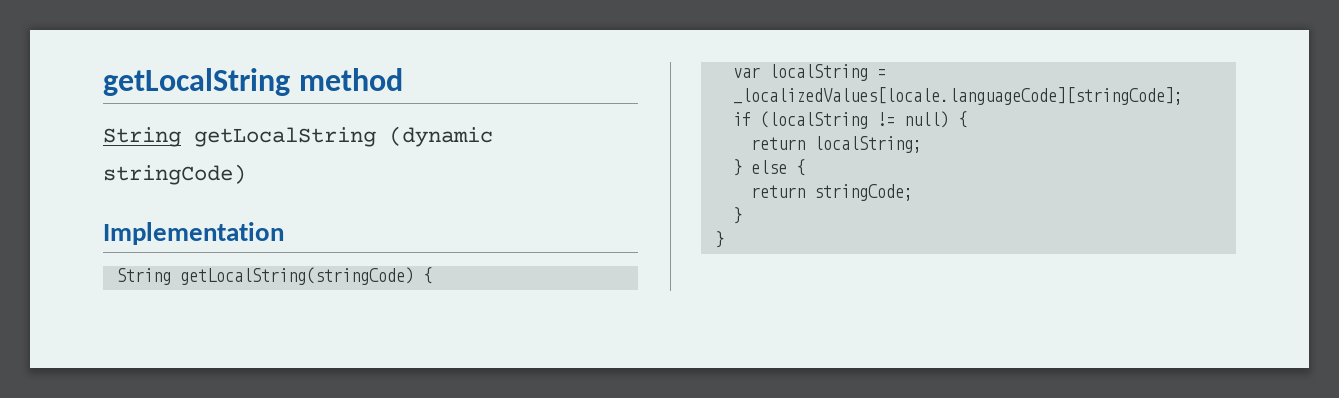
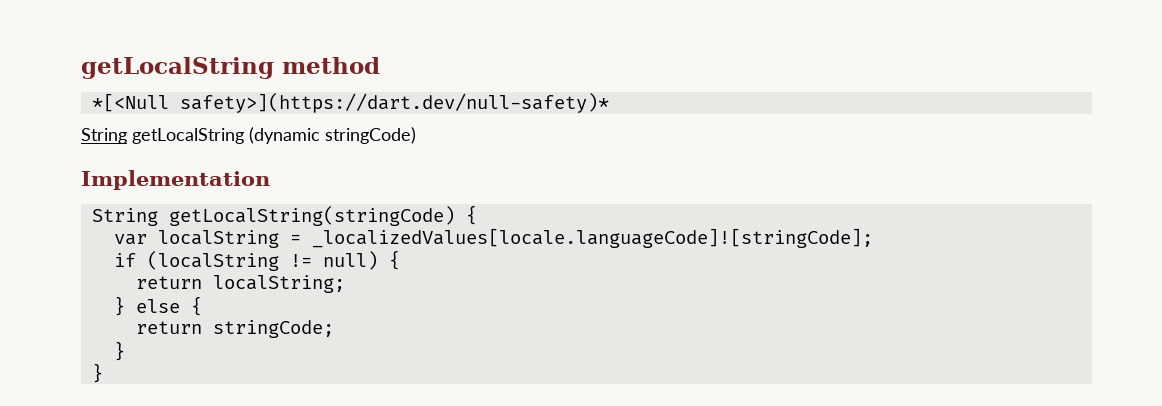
(403, 79) none -> [91,93,609,113] // *[<Null safety>](https://dart.dev/null-safety)*
[732,87,1183,105] _localizedValues[locale.languageCode][stringCode]; -> [311,228,873,248] _localizedValues[locale.languageCode]![stringCode];

